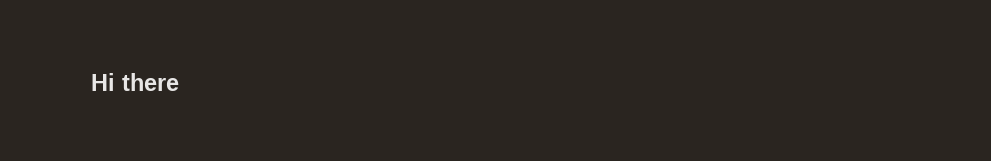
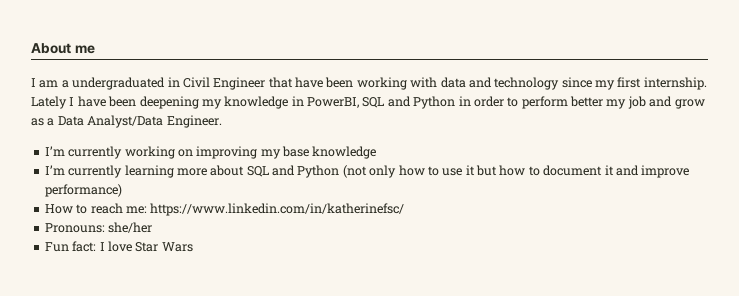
[91,73,179,91] Hi there -> [31,43,95,54] [31,77,707,90] [31,96,705,109] [31,115,222,128] [44,146,377,159] [44,165,690,178] [44,184,122,197] [44,203,405,216] [44,222,153,233] [44,241,193,252] About me // I am a undergraduated in Civil Engineer that have been working with data and technology since my first internship. Lately I have been deepening my knowledge in PowerBI, SQL and Python in order to perform better my job and grow as a Data Analyst/Data Engineer. // I’m currently working on improving my base knowledge // I’m currently learning more about SQL and Python (not only how to use it but how to document it and improve performance) // How to reach me: https://www.linkedin.com/in/katherinefsc/ // Pronouns: she/her // Fun fact: I love Star Wars

